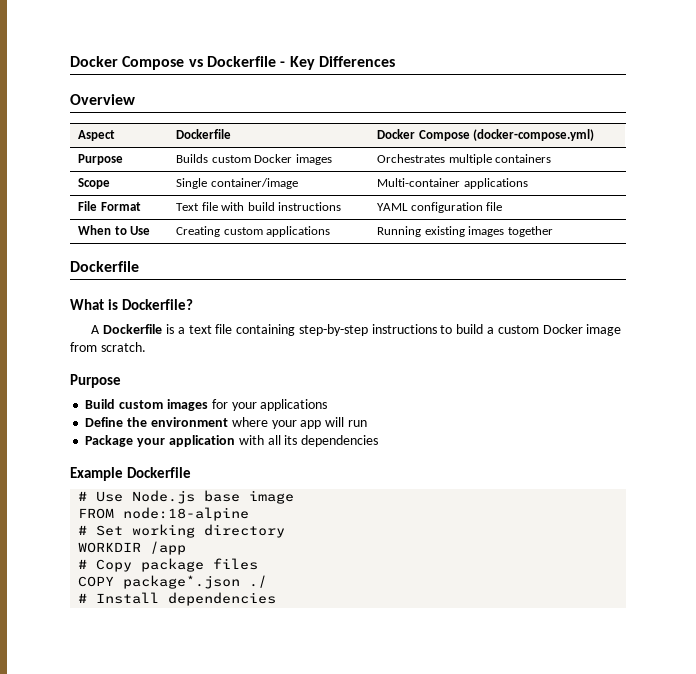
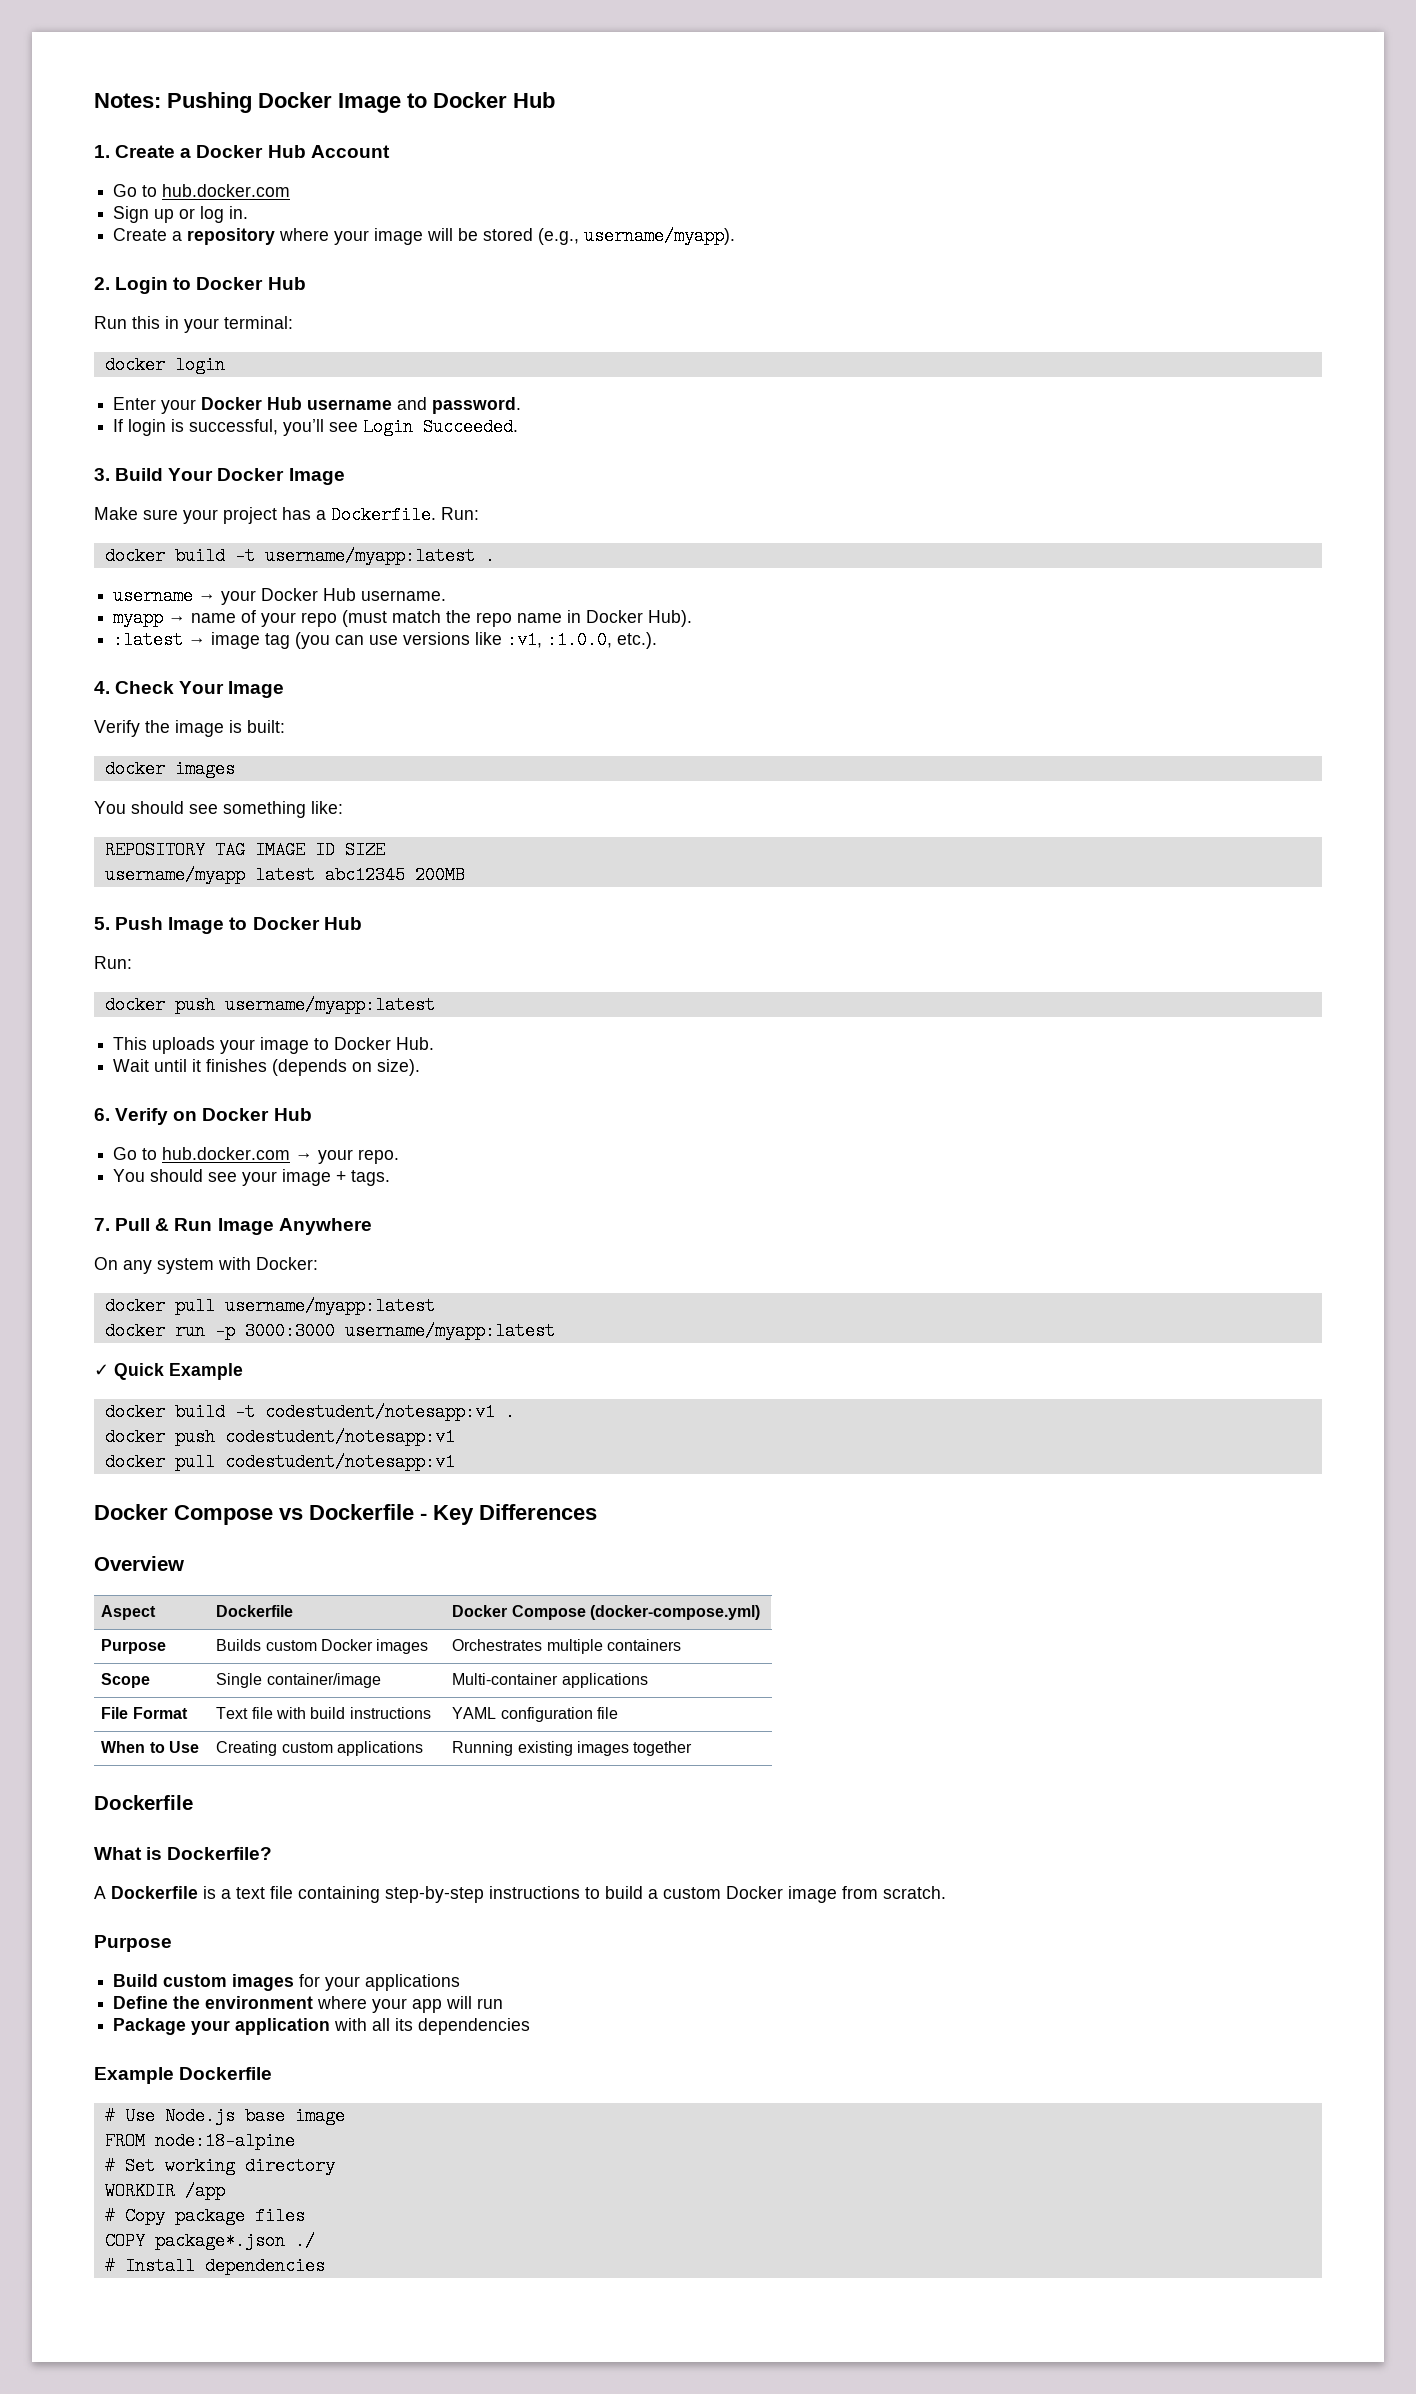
(70, 61) none -> [94,92,555,113] [94,145,390,158] [113,184,291,197] [113,206,249,223] [113,227,736,245] [94,277,306,294] [94,316,293,333] [104,356,225,374] [113,397,522,414] [113,418,519,436] [94,468,345,485] [94,506,479,524] [104,547,495,565] [113,587,447,605] [113,609,693,627] [113,631,658,649] [94,681,285,698] [94,720,285,737] [104,760,235,778] [94,801,343,818] [104,841,385,859] [104,866,465,884] [94,917,362,934] [94,956,132,969] [104,996,435,1014] [113,1037,435,1054] [113,1059,421,1076] [94,1108,312,1125] [113,1147,400,1164] [113,1169,391,1186] [94,1218,372,1235] [94,1257,318,1274] [104,1297,435,1315] [104,1322,555,1340] [94,1363,243,1380] [104,1403,515,1421] [104,1428,455,1446] [104,1453,455,1471] Notes: Pushing Docker Image to Docker Hub // 1. Create a Docker Hub Account // Go to hub.docker.com // Sign up or log in. // Create a repository where your image will be stored (e.g., username/myapp). // 2. Login to Docker Hub // Run this in your terminal: // docker login // Enter your Docker Hub username and password. // If login is successful, you’ll see Login Succeeded. // 3. Build Your Docker Image // Make sure your project has a Dockerfile. Run: // docker build -t username/myapp:latest . // username → your Docker Hub username. // myapp → name of your repo (must match the repo name in Docker Hub). // :latest → image tag (you can use versions like :v1, :1.0.0, etc.). // 4. Check Your Image // Verify the image is built: // docker images // You should see something like: // REPOSITORY TAG IMAGE ID SIZE // username/myapp latest abc12345 200MB // 5. Push Image to Docker Hub // Run: // docker push username/myapp:latest // This uploads your image to Docker Hub. // Wait until it finishes (depends on size). // 6. Verify on Docker Hub // Go to hub.docker.com → your repo. // You should see your image + tags. // 7. Pull & Run Image Anywhere // On any system with Docker: // docker pull username/myapp:latest // docker run -p 3000:3000 username/myapp:latest // ✓ Quick Example // docker build -t codestudent/notesapp:v1 . // docker push codestudent/notesapp:v1 // docker pull codestudent/notesapp:v1 //

